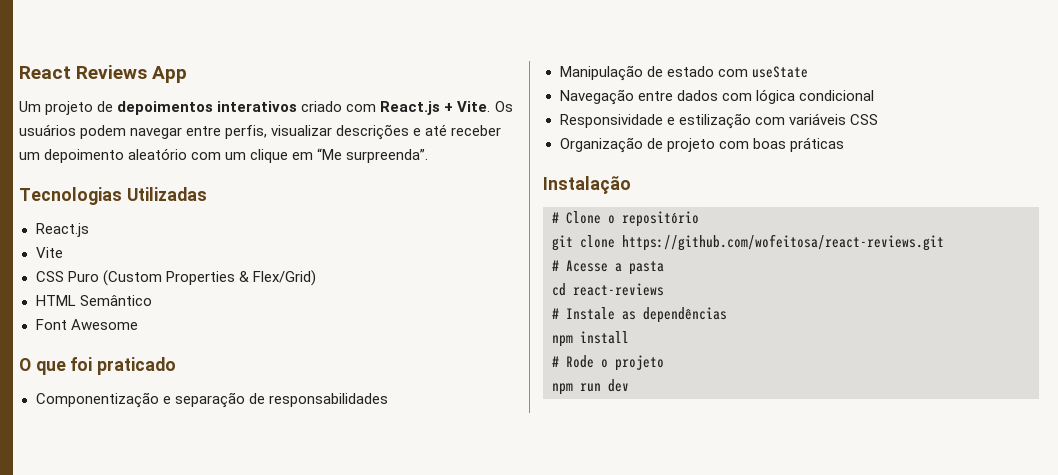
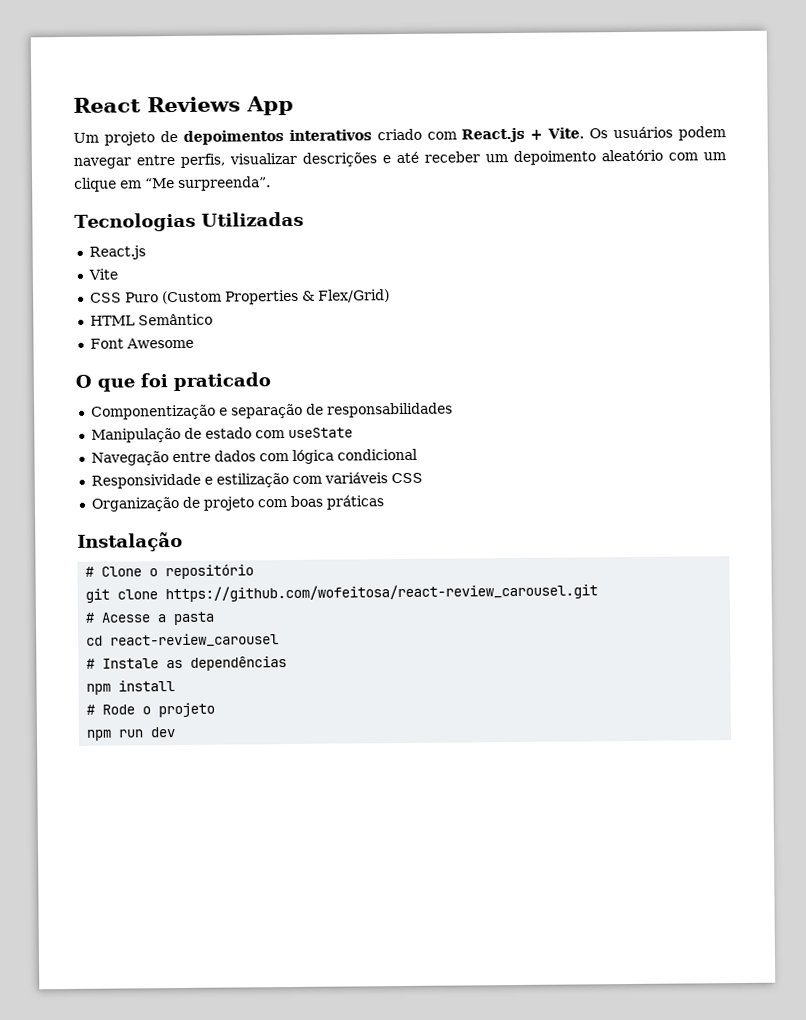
[622,234,944,251] https://github.com/wofeitosa/react-reviews.git -> [165,583,599,603] https://github.com/wofeitosa/react-review_carousel.git
[573,283,664,296] react-reviews -> [110,633,280,648] react-review_carousel

